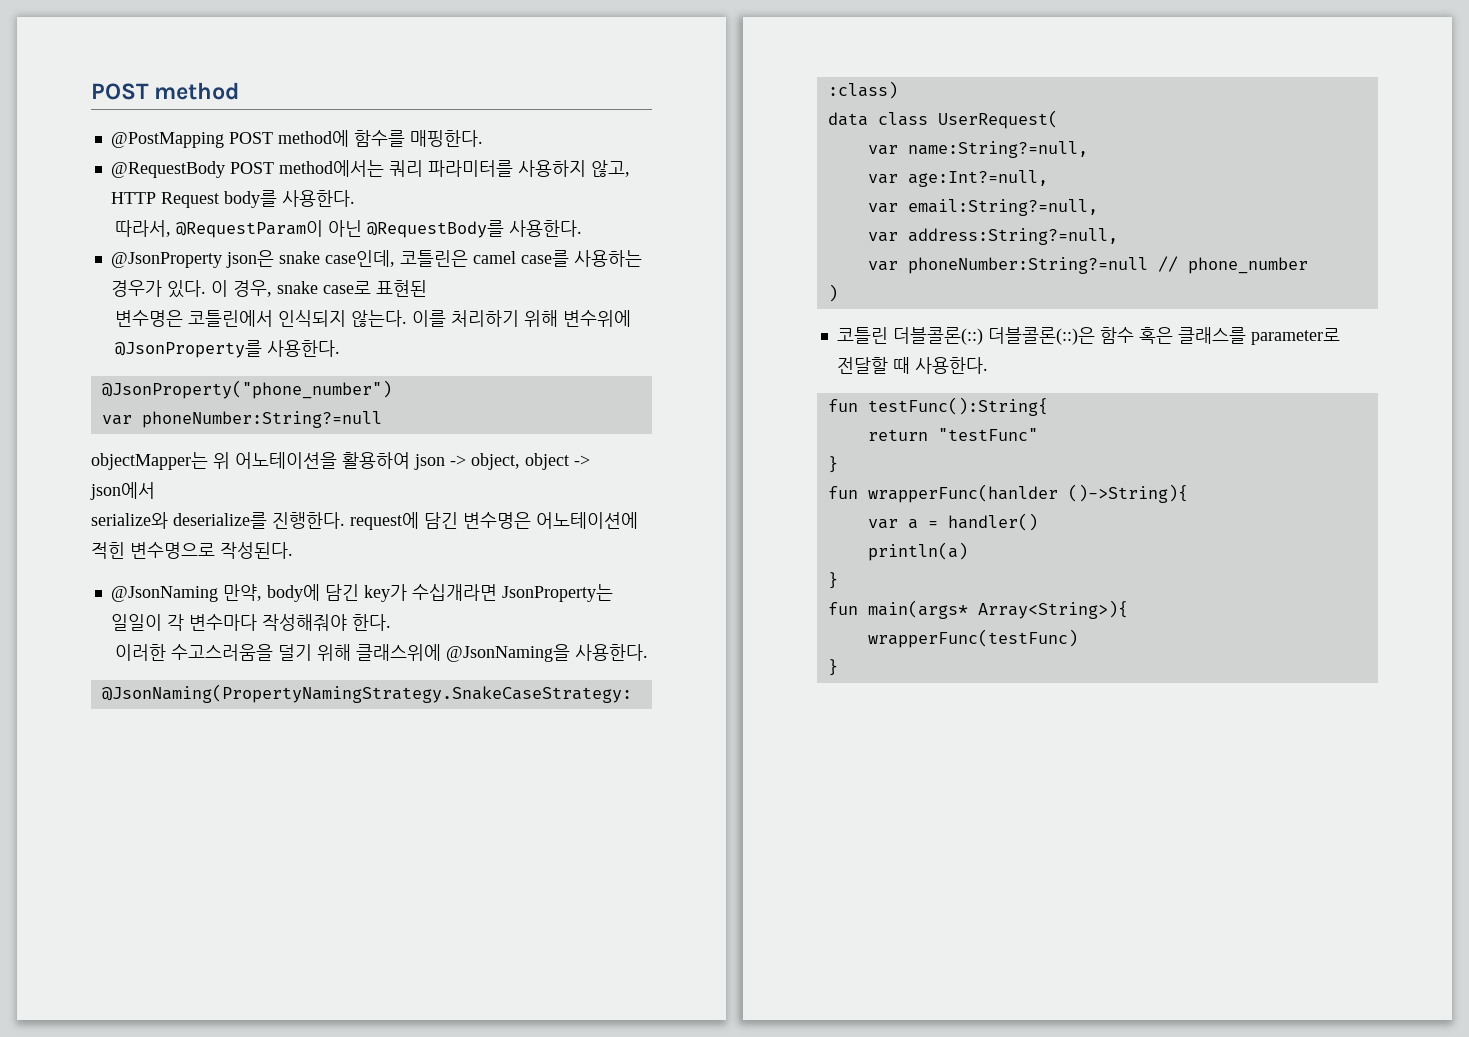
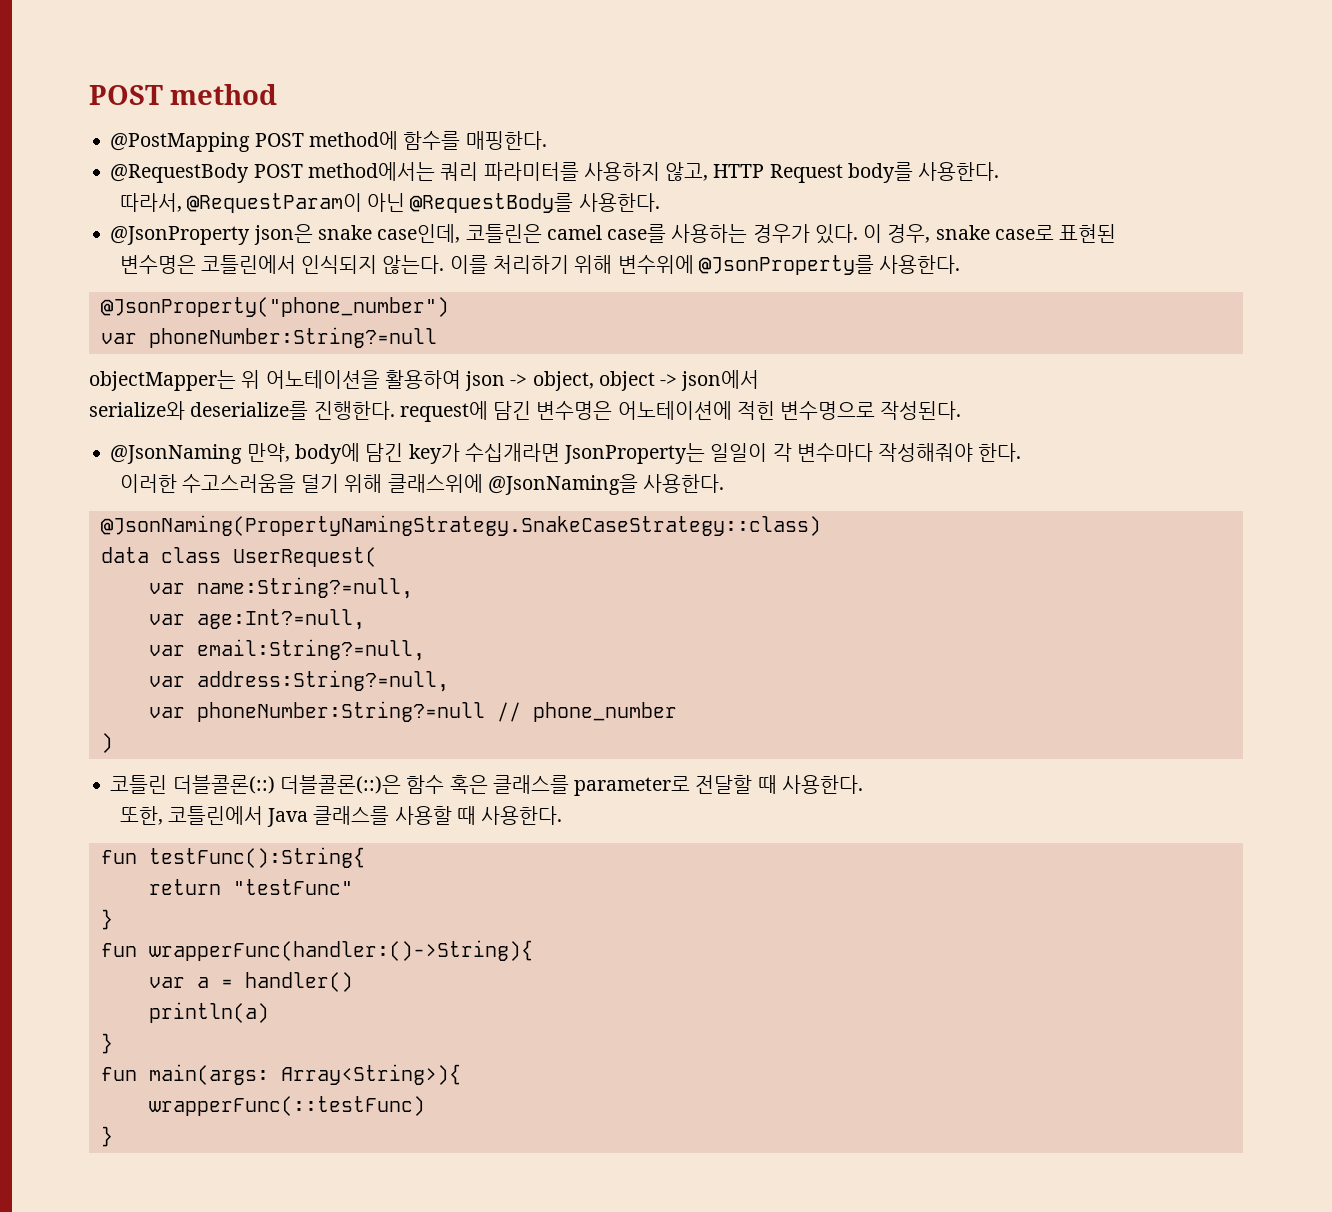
(988, 365) none -> [119,806,563,827] // 또한, 코틀린에서 Java 클래스를 사용할 때 사용한다.
[867,484,1188,503] wrapperFunc(hanlder ()->String){ -> [148,940,533,961] wrapperFunc(handler:()->String){
[867,600,968,619] main(args* -> [148,1064,269,1085] main(args:
[867,629,1078,648] wrapperFunc(testFunc) -> [148,1096,425,1116] wrapperFunc(::testFunc)

